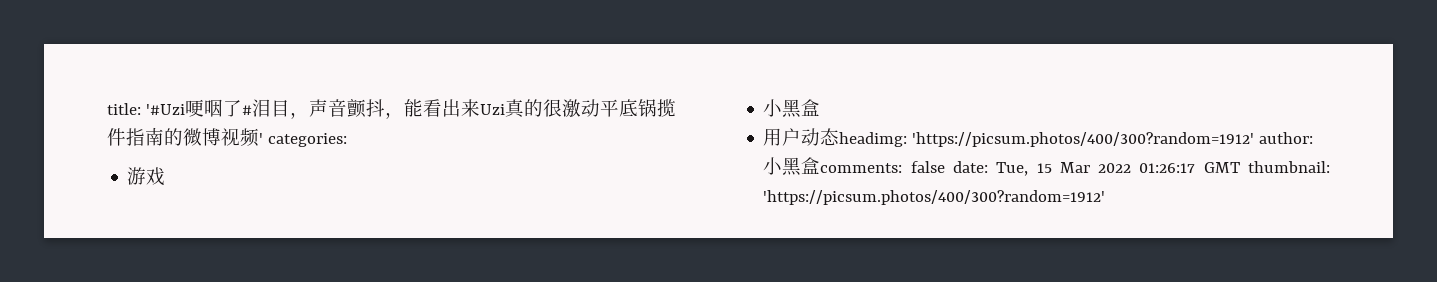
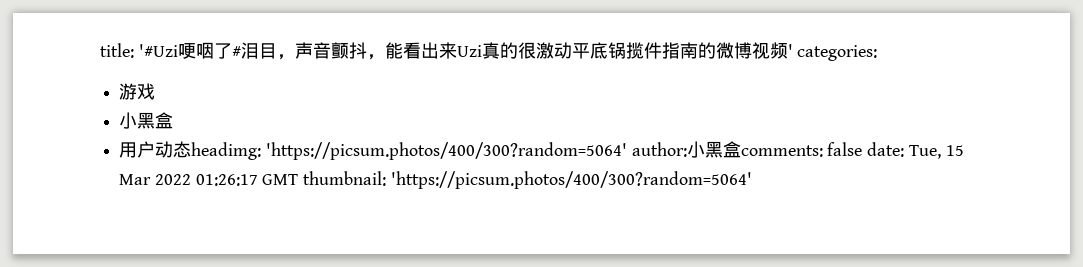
[912,132,1255,147] 'https://picsum.photos/400/300?random=1912' -> [265,142,627,160] 'https://picsum.photos/400/300?random=5064'
[763,190,1106,205] 'https://picsum.photos/400/300?random=1912' -> [390,171,752,189] 'https://picsum.photos/400/300?random=5064'

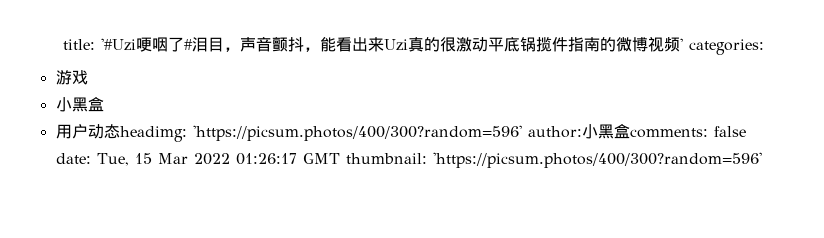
[265,142,627,160] 'https://picsum.photos/400/300?random=5064' -> [192,125,522,141] 'https://picsum.photos/400/300?random=596'
[390,171,752,189] 'https://picsum.photos/400/300?random=5064' -> [432,152,762,168] 'https://picsum.photos/400/300?random=596'

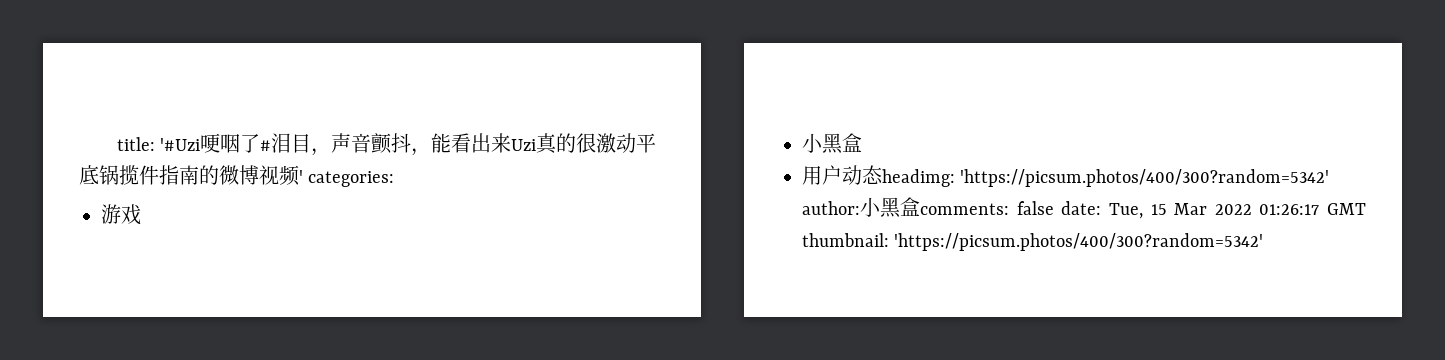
[192,125,522,141] 'https://picsum.photos/400/300?random=596' -> [960,169,1330,187] 'https://picsum.photos/400/300?random=5342'
[432,152,762,168] 'https://picsum.photos/400/300?random=596' -> [894,233,1264,251] 'https://picsum.photos/400/300?random=5342'

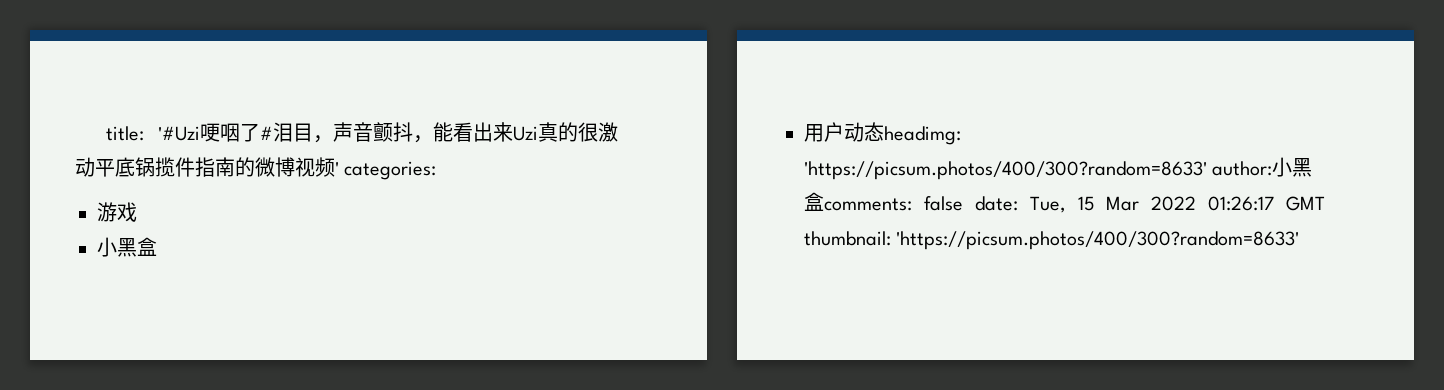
[960,169,1330,187] 'https://picsum.photos/400/300?random=5342' -> [804,161,1207,180] 'https://picsum.photos/400/300?random=8633'
[894,233,1264,251] 'https://picsum.photos/400/300?random=5342' -> [896,231,1300,250] 'https://picsum.photos/400/300?random=8633'

